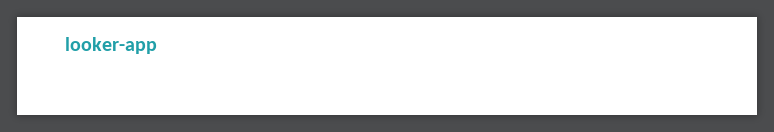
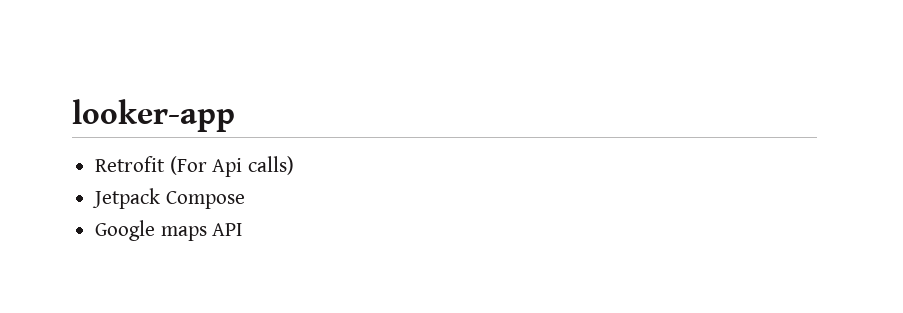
(157, 45) none -> [95,156,295,177] [92,188,245,209] [95,220,243,241] // Retrofit (For Api calls) // Jetpack Compose // Google maps API

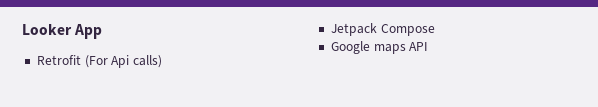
[72,99,235,132] looker-app -> [22,24,103,39] Looker App

